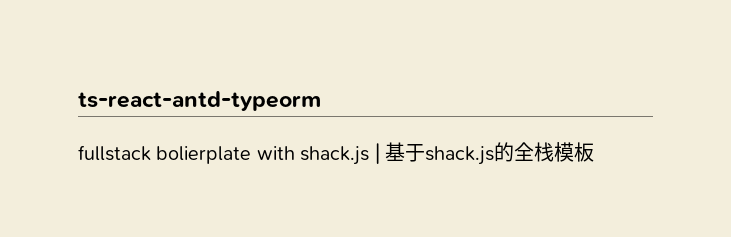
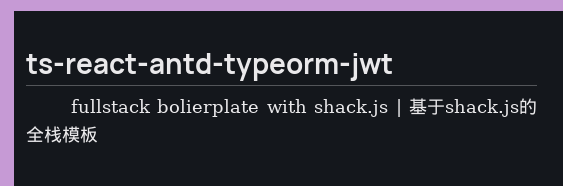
[78,91,321,111] ts-react-antd-typeorm -> [26,53,393,81] ts-react-antd-typeorm-jwt

